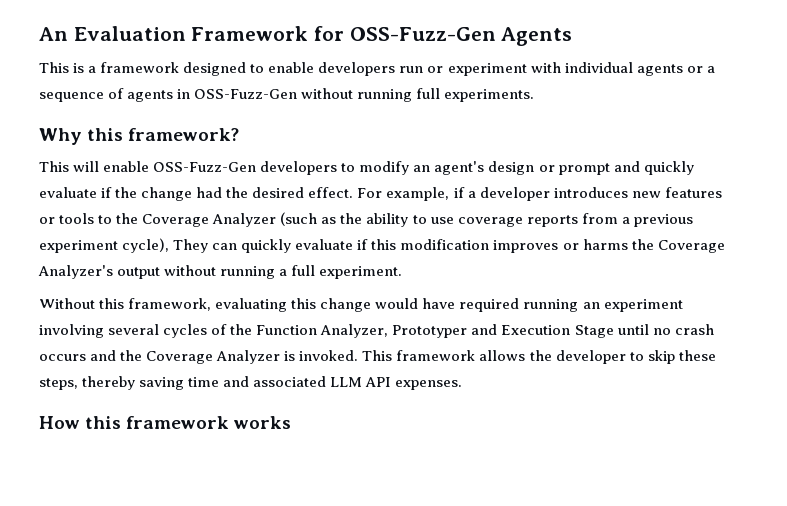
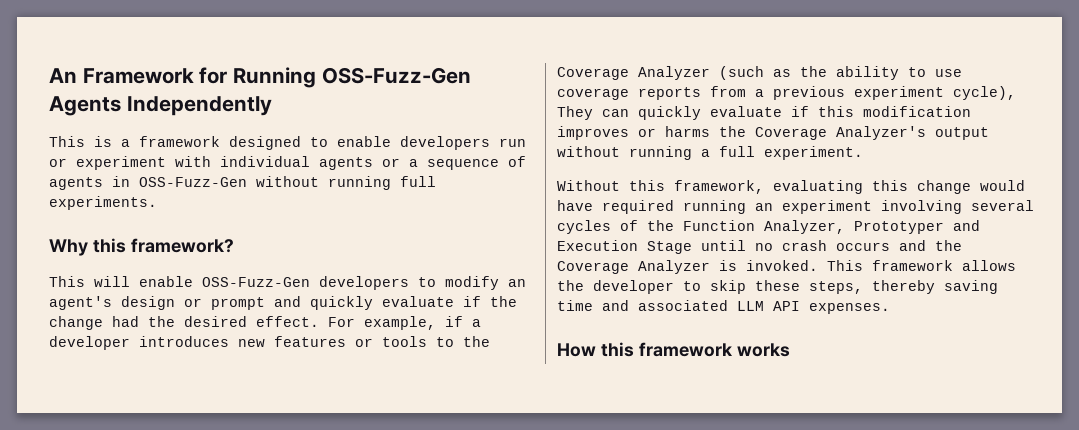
[73,26,186,41] Evaluation -> (77, 75) none
(345, 33) none -> [233,67,317,88] Running
(573, 36) none -> [126,96,272,116] Independently

